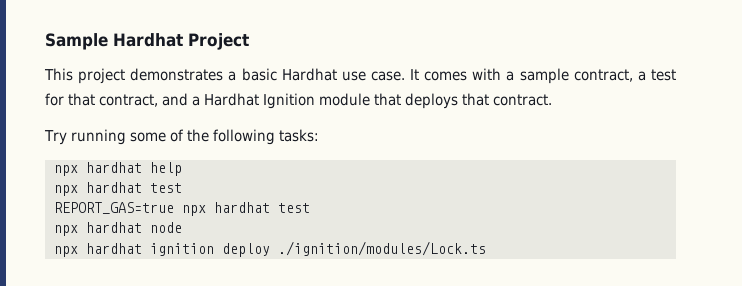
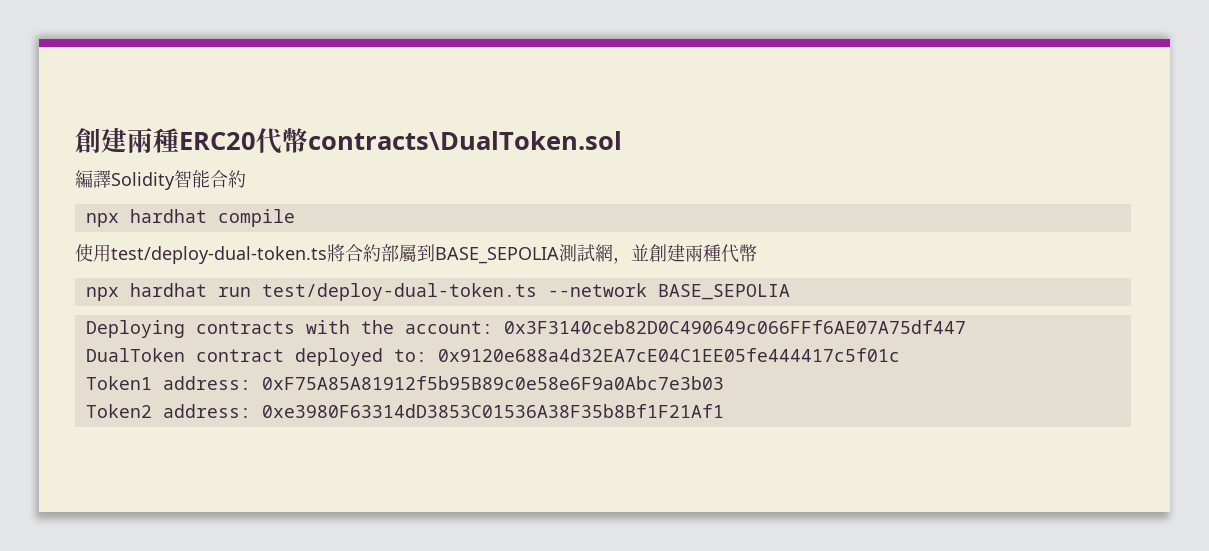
[45,33,249,50] [44,68,676,84] [45,93,552,109] [44,129,319,145] [53,162,182,176] [53,182,182,196] [53,202,310,216] [53,222,182,236] [53,241,486,257] Sample Hardhat Project // This project demonstrates a basic Hardhat use case. It comes with a sample contract, a test for that contract, and a Hardhat Ignition module that deploys that contract. // Try running some of the following tasks: // npx hardhat help // npx hardhat test // REPORT_GAS=true npx hardhat test // npx hardhat node // npx hardhat ignition deploy ./ignition/modules/Lock.ts -> [75,127,622,154] [75,170,246,190] [85,209,295,227] [75,244,757,264] [85,283,790,301] [85,320,966,338] [85,348,900,366] [85,376,724,390] [85,404,724,418] 創建兩種ERC20代幣contracts\DualToken.sol // 編譯Solidity智能合約 // npx hardhat compile // 使用test/deploy-dual-token.ts將合約部屬到BASE_SEPOLIA測試網，並創建兩種代幣 // npx hardhat run test/deploy-dual-token.ts --network BASE_SEPOLIA // Deploying contracts with the account: 0x3F3140ceb82D0C490649c066FFf6AE07A75df447 // DualToken contract deployed to: 0x9120e688a4d32EA7cE04C1EE05fe444417c5f01c // Token1 address: 0xF75A85A81912f5b95B89c0e58e6F9a0Abc7e3b03 // Token2 address: 0xe3980F63314dD3853C01536A38F35b8Bf1F21Af1

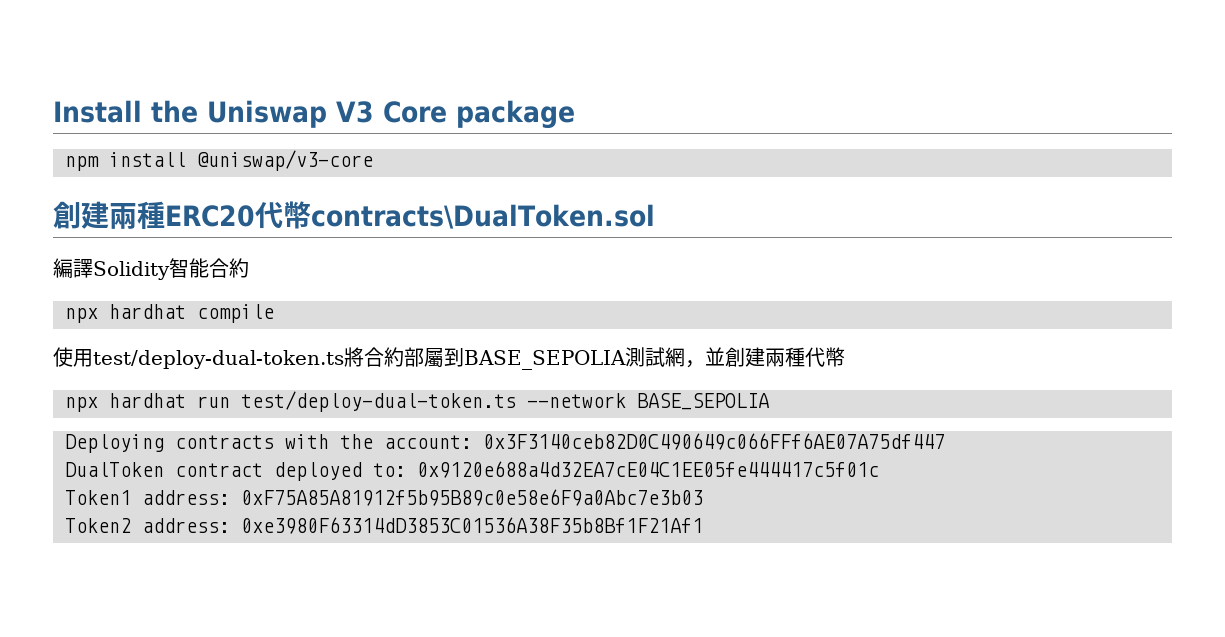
(75, 140) none -> [53,100,575,129] [65,150,373,171] Install the Uniswap V3 Core package // npm install @uniswap/v3-core //

